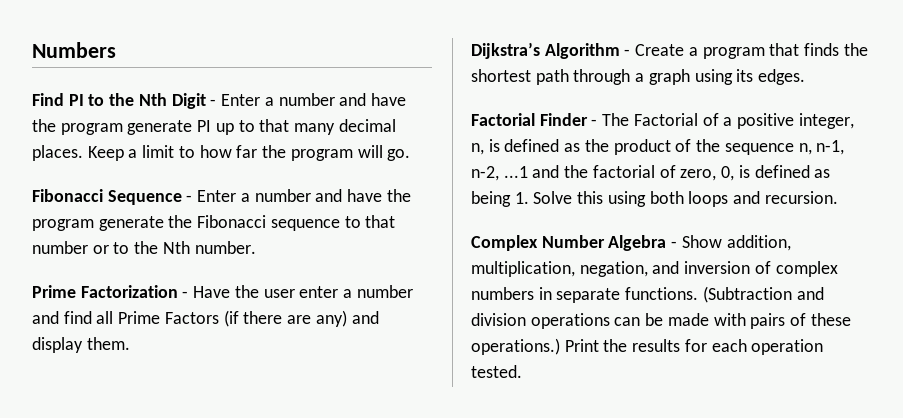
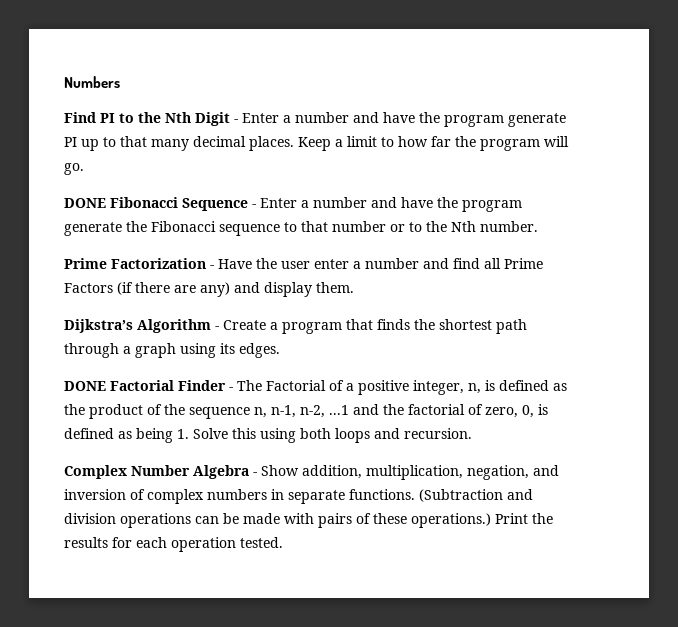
(411, 155) none -> [64,198,106,208] DONE
(806, 77) none -> [64,381,106,391] DONE

